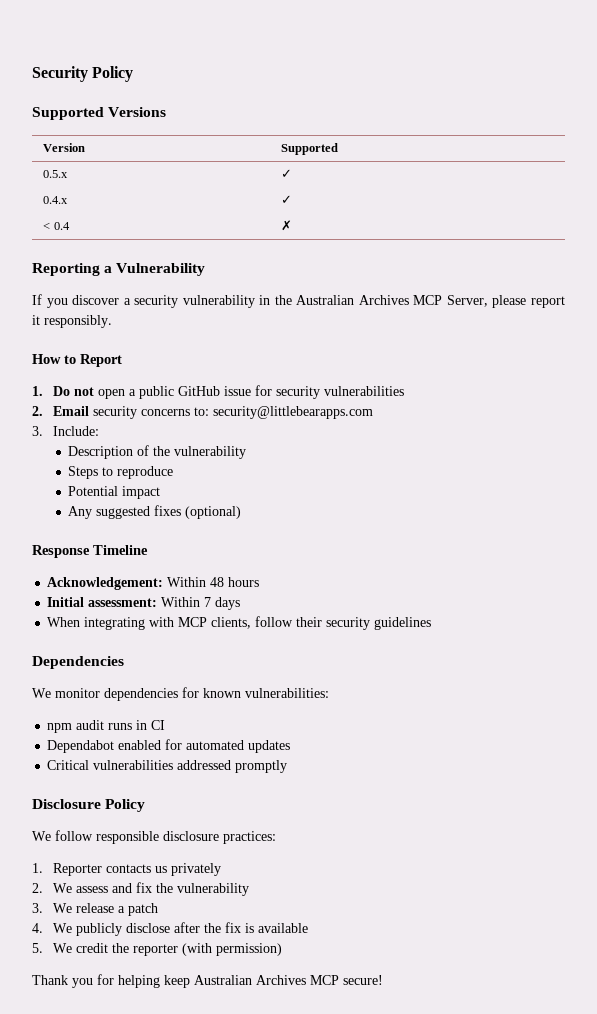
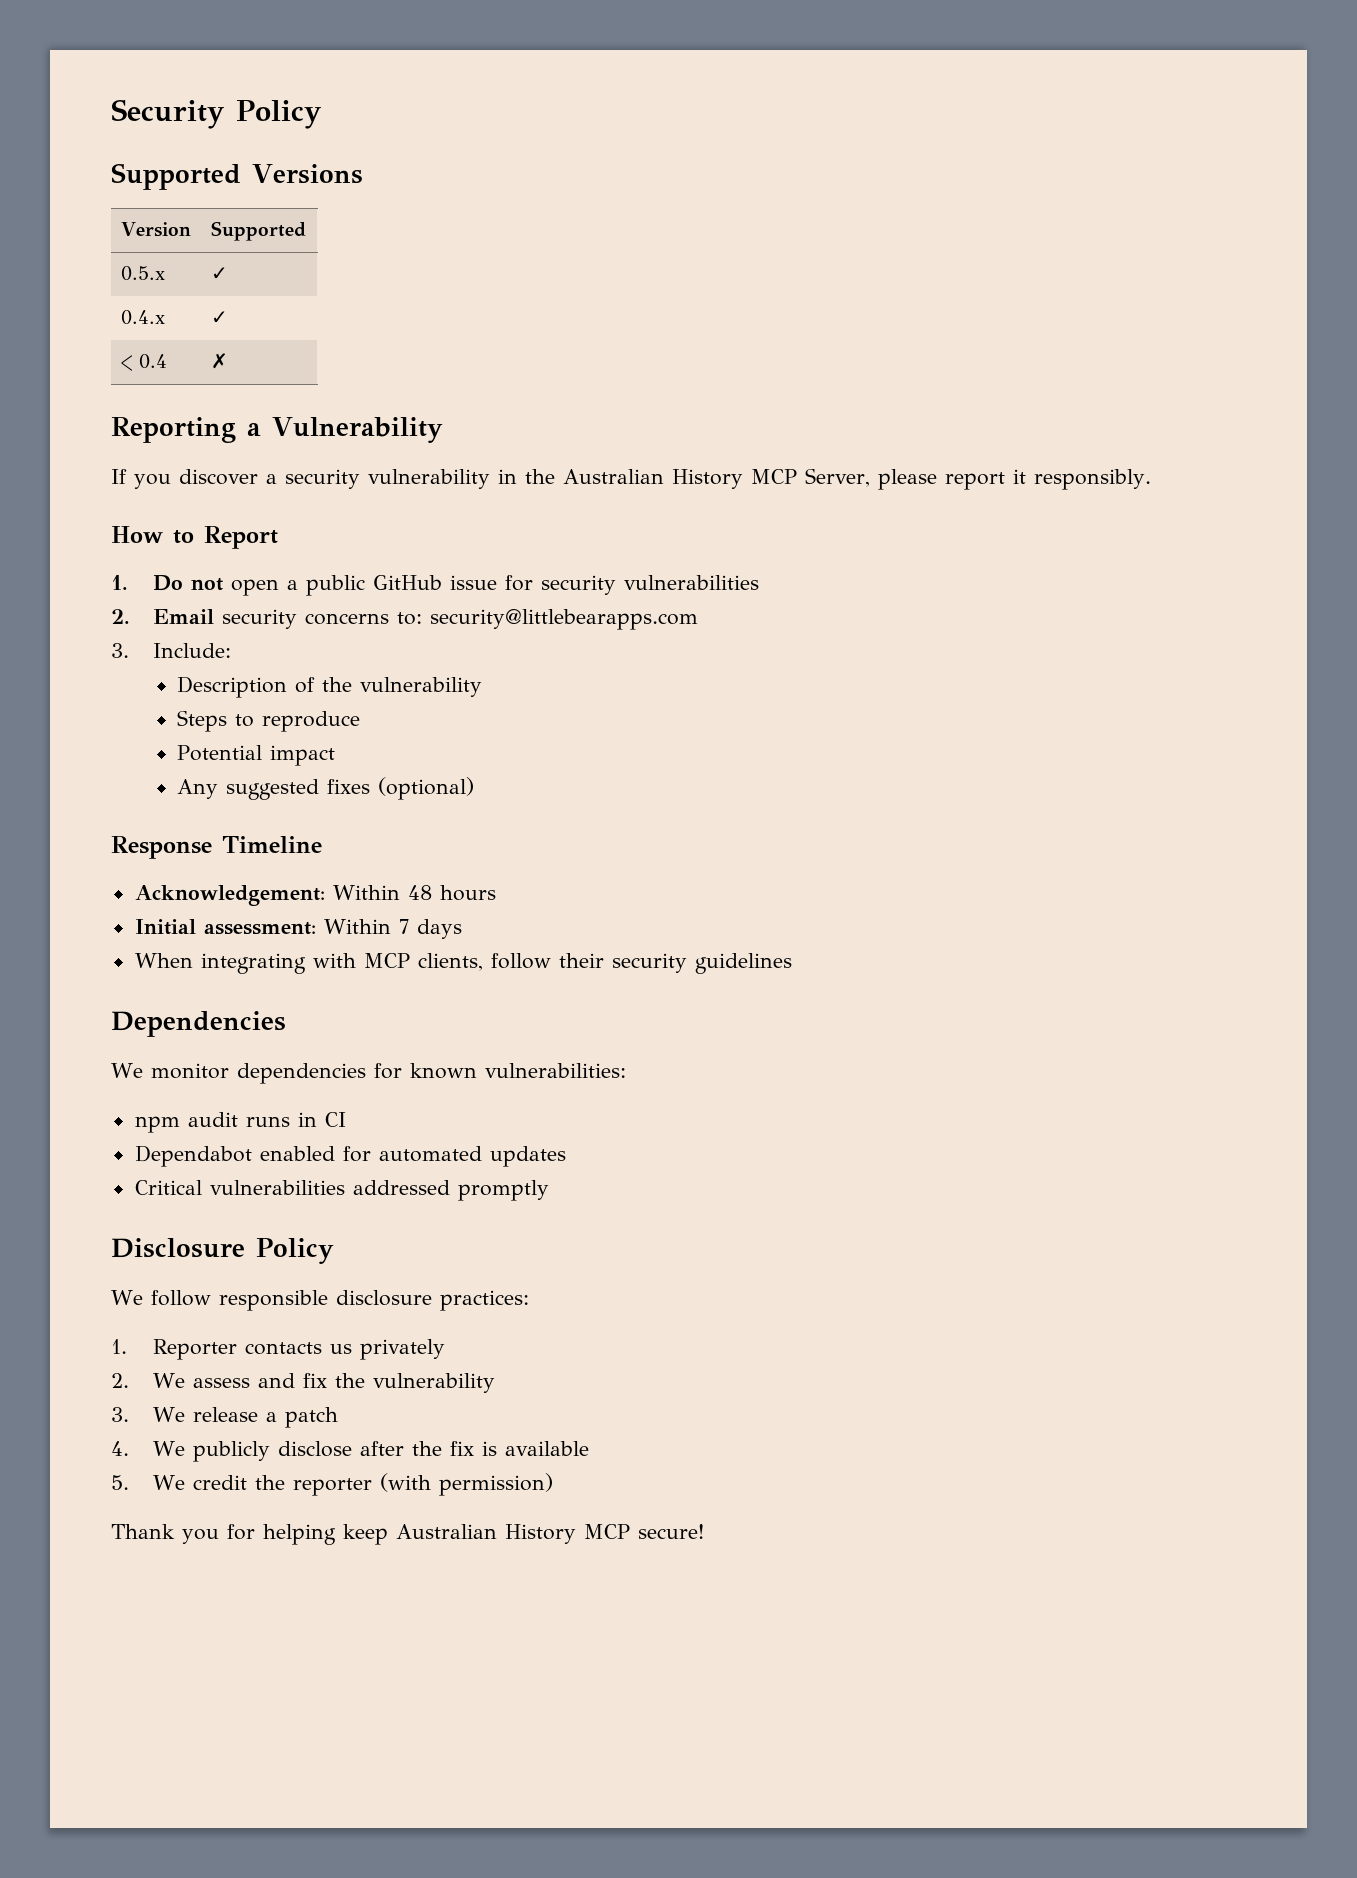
[358,295,409,305] Archives -> [672,469,743,489] History
[256,975,306,985] Archives -> [505,1524,576,1544] History

